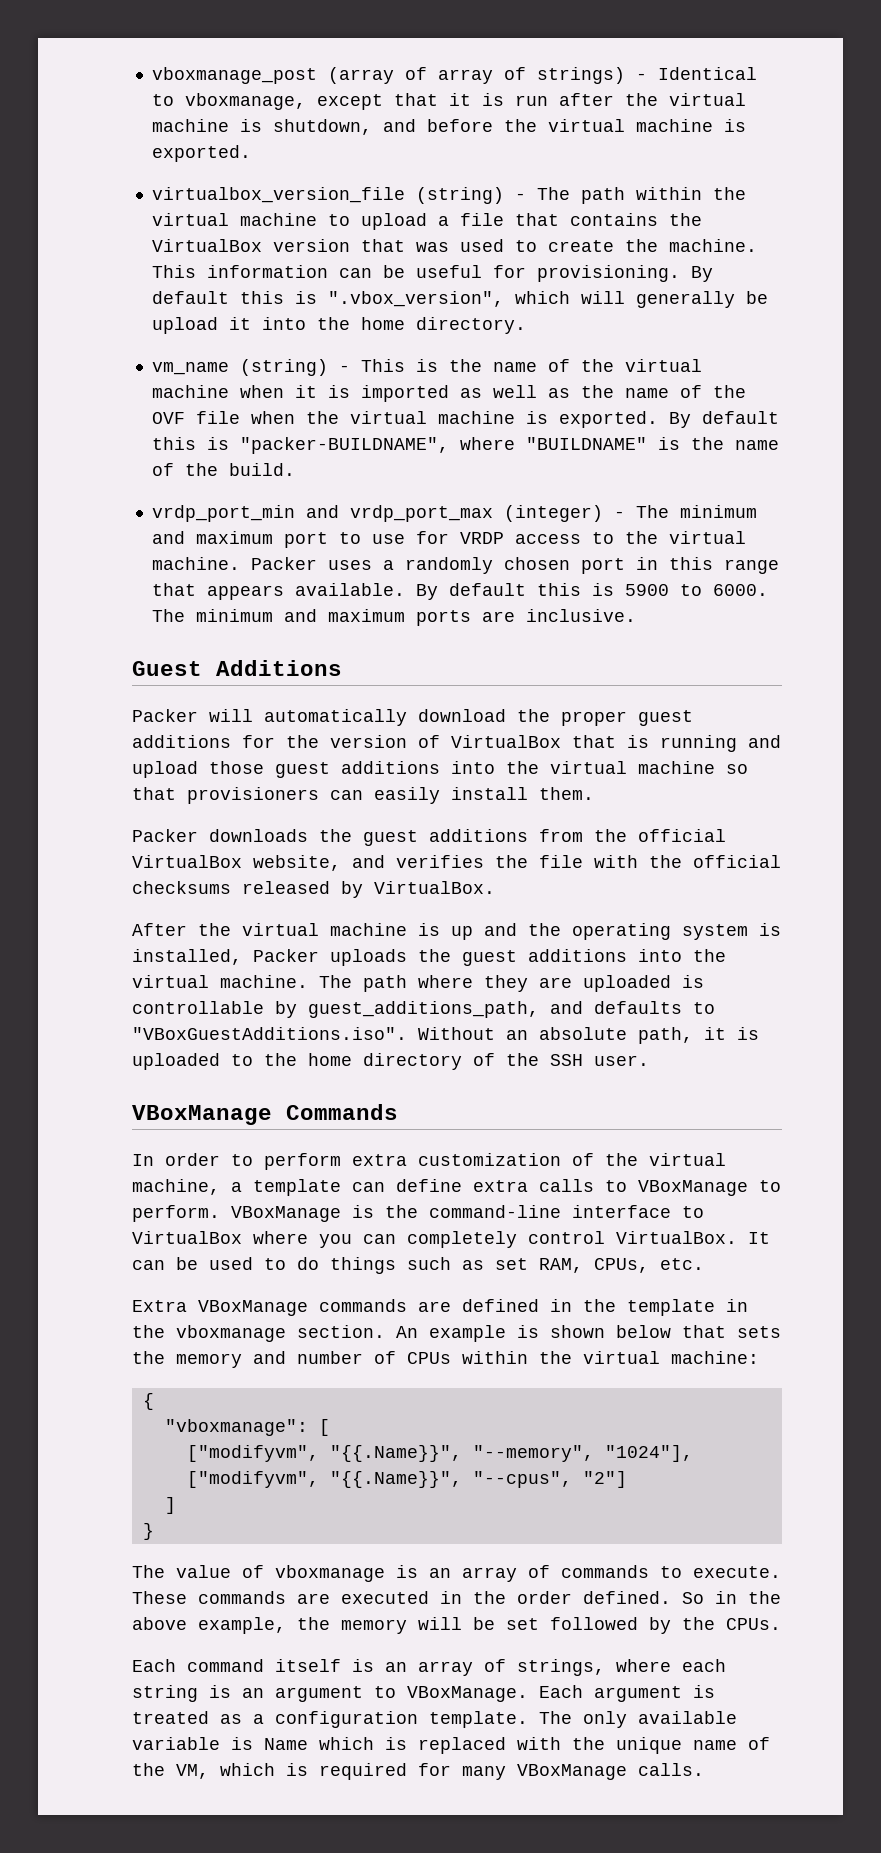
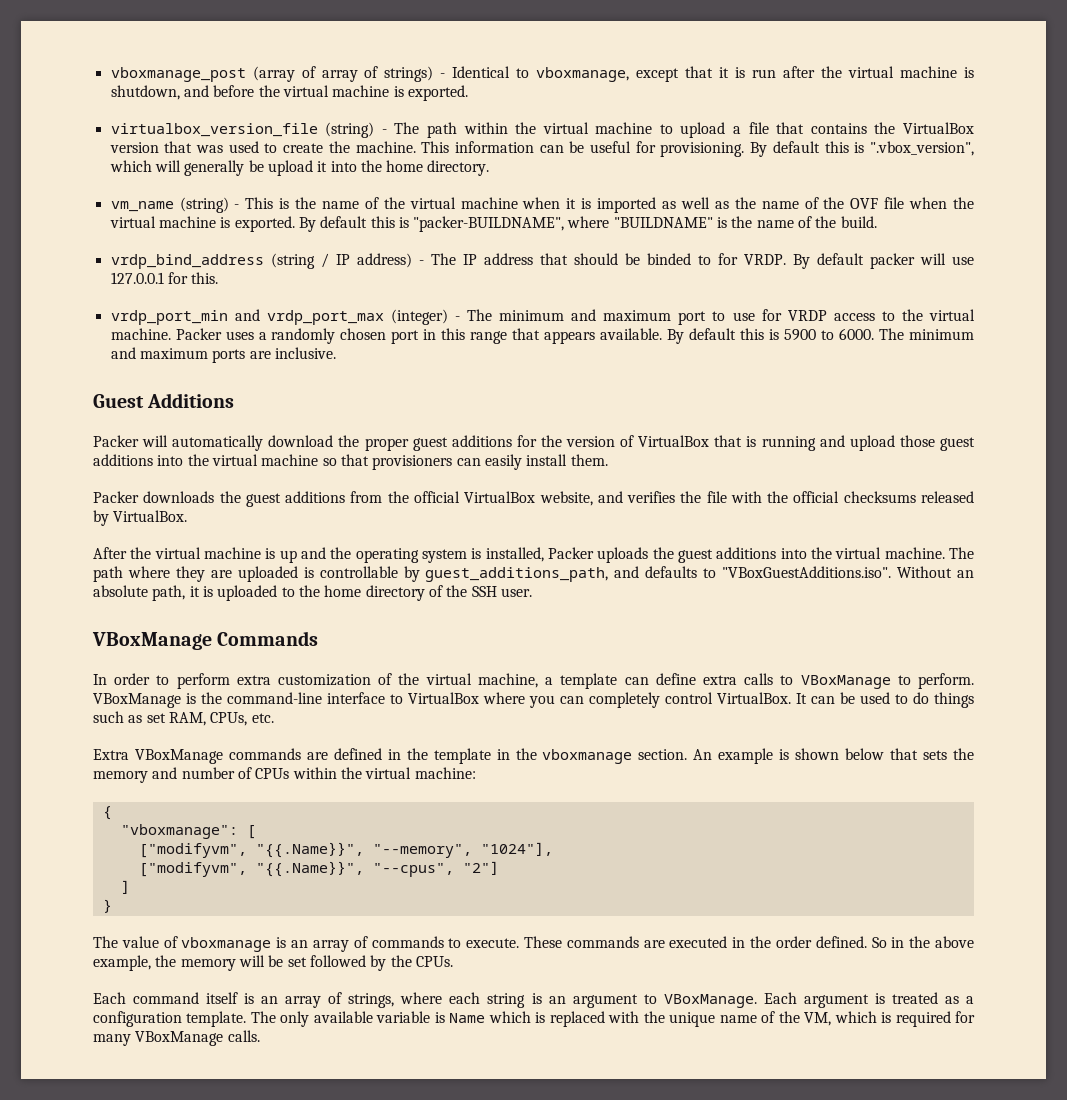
(295, 469) none -> [110,253,974,269] [110,272,219,284] // vrdp_bind_address (string / IP address) - The IP address that should be binded to for VRDP. By default packer will use 127.0.0.1 for this.

